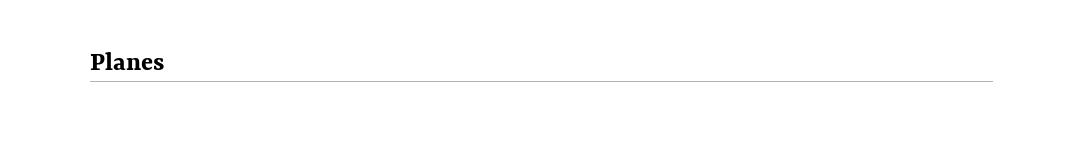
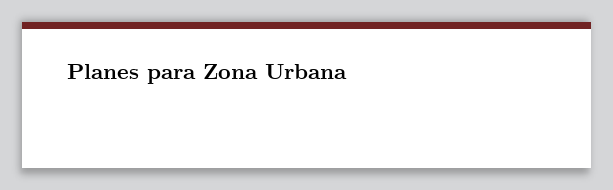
(164, 61) none -> [147,64,347,84] para Zona Urbana

